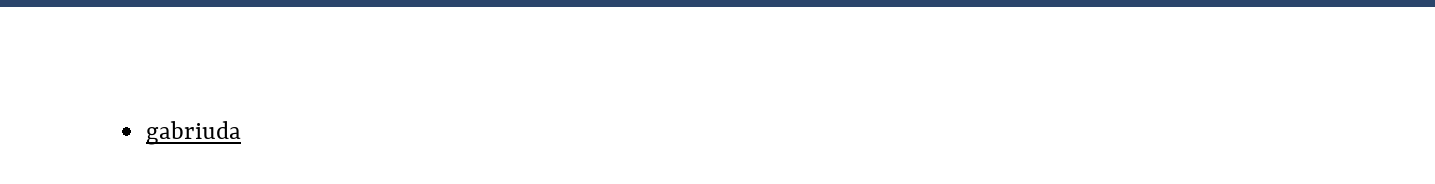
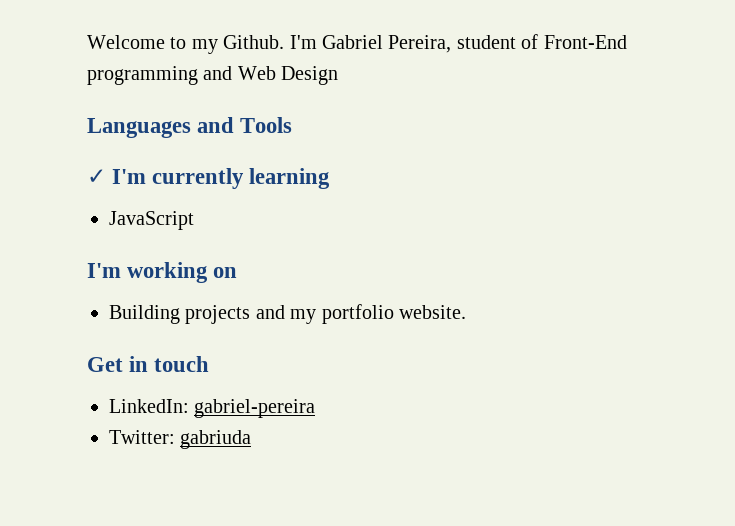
(146, 133) none -> [87,34,627,54] [87,66,339,85] [87,117,293,138] [87,168,331,189] [109,211,194,230] [87,262,238,283] [109,304,466,324] [87,356,210,372] [109,399,316,418] [109,430,175,444] Welcome to my Github. I'm Gabriel Pereira, student of Front-End programming and Web Design // Languages and Tools // ✓ I'm currently learning // JavaScript // I'm working on // Building projects and my portfolio website. // Get in touch // LinkedIn: gabriel-pereira // Twitter:

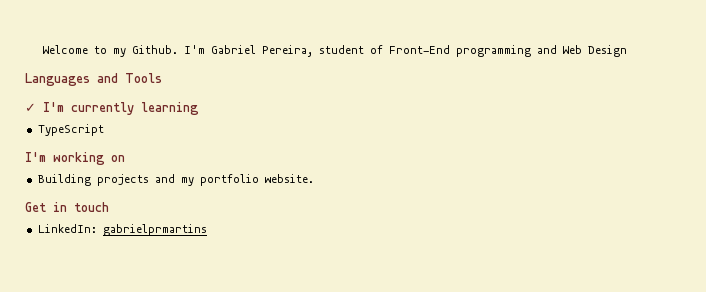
[109,211,194,230] JavaScript -> [37,124,104,136] TypeScript
[194,399,316,418] [109,430,252,449] gabriel-pereira // Twitter: gabriuda -> [102,224,207,236] gabrielprmartins

